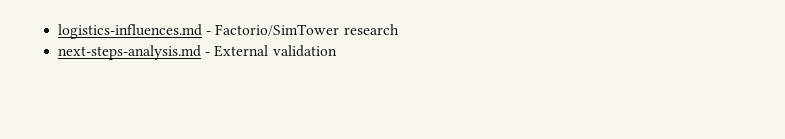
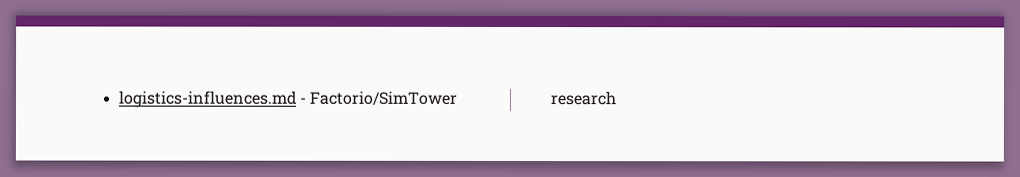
[58,45,337,60] // next-steps-analysis.md - External validation -> (616, 98) none

